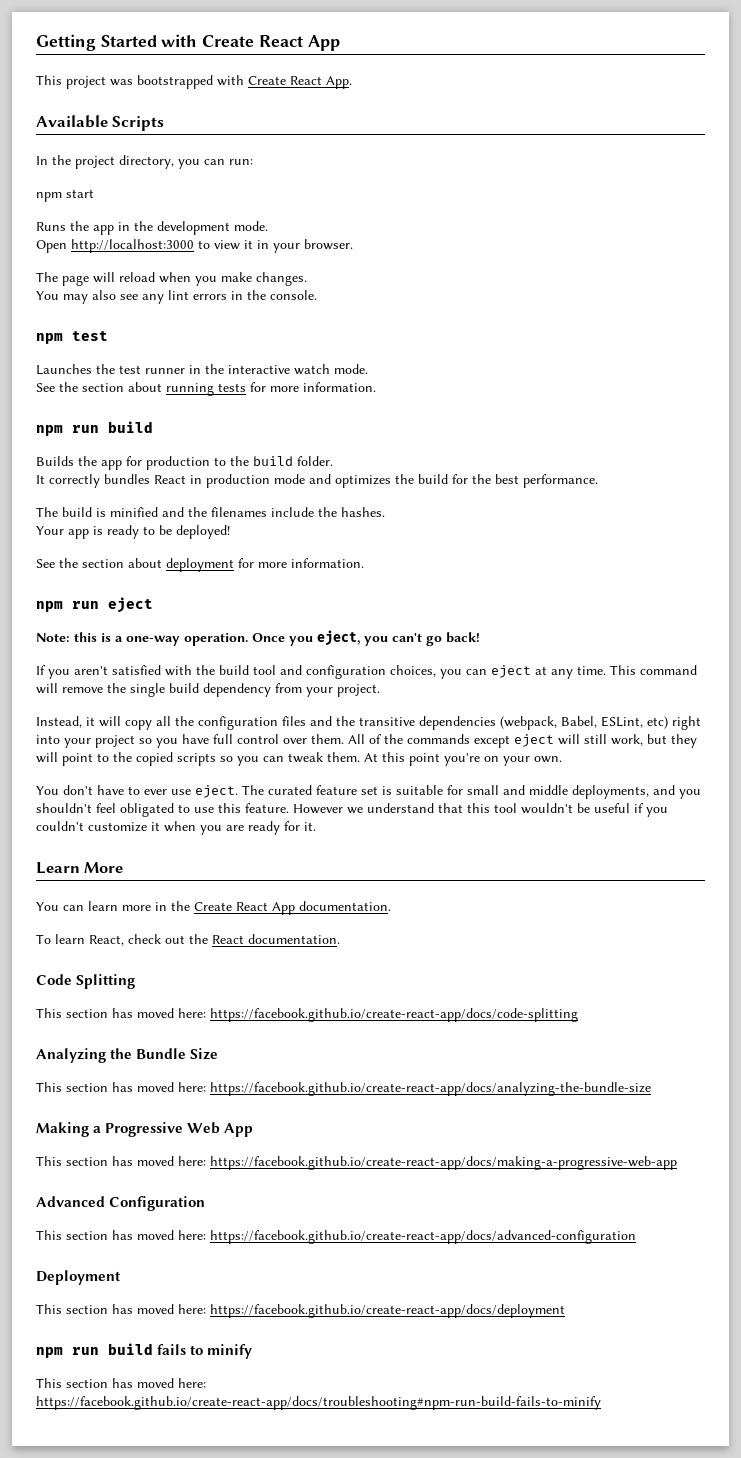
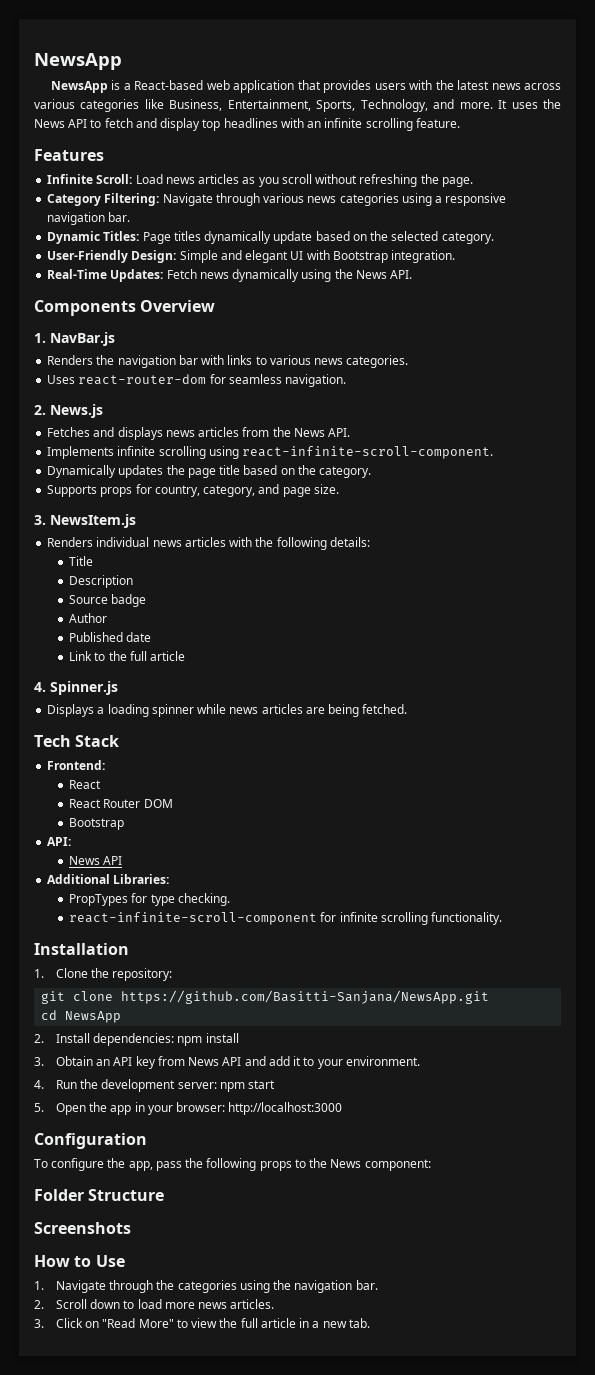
[36,34,340,51] [36,75,352,89] [36,115,165,131] [36,155,253,169] Getting Started with Create React App // This project was bootstrapped with Create React App. // Available Scripts // In the project directory, you can run: // -> [34,53,122,70] [50,80,561,93] [34,99,561,112] [34,118,460,131] [34,149,104,161] [47,174,473,187] [47,193,507,206] [47,212,131,225] [47,231,494,244] [47,250,456,263] [47,269,413,282] [34,300,216,316] [34,332,115,346] [47,355,409,368] [47,374,347,387] [34,404,103,418] [47,427,351,440] [47,446,494,459] [47,465,372,478] [47,484,339,497] [34,514,136,528] [47,537,370,550] [69,556,94,566] [69,575,134,588] [69,594,147,607] [69,613,108,623] [69,632,152,642] [69,651,186,661] [34,681,118,695] [47,704,408,717] [34,735,120,747] [47,760,106,770] [69,780,102,789] [69,799,173,808] [69,818,125,830] [47,837,72,846] [69,856,123,865] [47,874,170,884] [69,893,230,906] [69,912,503,925] [34,943,129,955] [34,968,173,981] [41,990,490,1004] [41,1010,122,1023] [34,1033,239,1046] [34,1056,420,1069] [34,1079,217,1092] NewsApp // NewsApp is a React-based web application that provides users with the latest news across various categories like Business, Entertainment, Sports, Technology, and more. It uses the News API to fetch and display top headlines with an infinite scrolling feature. // Features // Infinite Scroll: Load news articles as you scroll without refreshing the page. // Category Filtering: Navigate through various news categories using a responsive navigation bar. // Dynamic Titles: Page titles dynamically update based on the selected category. // User-Friendly Design: Simple and elegant UI with Bootstrap integration. // Real-Time Updates: Fetch news dynamically using the News API. // Components Overview // 1. NavBar.js // Renders the navigation bar with links to various news categories. // Uses react-router-dom for seamless navigation. // 2. News.js // Fetches and displays news articles from the News API. // Implements infinite scrolling using react-infinite-scroll-component. // Dynamically updates the page title based on the category. // Supports props for country, category, and page size. // 3. NewsItem.js // Renders individual news articles with the following details: // Title // Description // Source badge // Author // Published date // Link to the full article // 4. Spinner.js // Displays a loading spinner while news articles are being fetched. // Tech Stack // Frontend: // React // React Router DOM // Bootstrap // API: // News API // Additional Libraries: // PropTypes for type checking. // react-infinite-scroll-component for infinite scrolling functionality. // Installation // 1. Clone the repository: // git clone https://github.com/Basitti-Sanjana/NewsApp.git // cd NewsApp // 2. Install dependencies: npm install // 3. Obtain an API key from News API and add it to your environment. // 4. Run the development server:
[36,222,66,231] Runs -> [34,1103,86,1115] 5. Open
[134,221,268,235] [36,239,353,253] [36,272,307,286] [36,290,317,304] [36,331,108,344] [36,364,368,375] [36,382,376,396] [36,421,153,436] [36,456,333,470] [36,474,598,488] [36,507,385,517] [36,525,230,539] [36,558,364,572] [36,597,153,613] [36,630,480,646] [36,665,697,679] [36,683,380,697] [36,716,701,730] [36,734,697,748] [36,752,562,766] [36,785,701,799] [36,803,668,817] [36,821,316,835] [36,862,124,874] [36,901,391,915] [36,934,340,946] [36,974,136,989] [36,1008,578,1022] [36,1048,219,1063] [36,1082,651,1096] [36,1122,254,1137] [36,1156,677,1170] [36,1196,206,1211] [36,1230,636,1244] [36,1270,121,1285] [36,1304,565,1318] [36,1343,253,1359] [36,1378,206,1388] [36,1396,601,1410] the development mode. // Open http://localhost:3000 to view it in your browser. // The page will reload when you make changes. // You may also see any lint errors in the console. // npm test // Launches the test runner in the interactive watch mode. // See the section about running tests for more information. // npm run build // Builds the app for production to the build folder. // It correctly bundles React in production mode and optimizes the build for the best performance. // The build is minified and the filenames include the hashes. // Your app is ready to be deployed! // See the section about deployment for more information. // npm run eject // Note: this is a one-way operation. Once you eject, you can't go back! // If you aren't satisfied with the build tool and configuration choices, you can eject at any time. This command will remove the single build dependency from your project. // Instead, it will copy all the configuration files and the transitive dependencies (webpack, Babel, ESLint, etc) right into your project so you have full control over them. All of the commands except eject will still work, but they will point to the copied scripts so you can tweak them. At this point you're on your own. // You don't have to ever use eject. The curated feature set is suitable for small and middle deployments, and you shouldn't feel obligated to use this feature. However we understand that this tool wouldn't be useful if you couldn't customize it when you are ready for it. // Learn More // You can learn more in the Create React App documentation. // To learn React, check out the React documentation. // Code Splitting // This section has moved here: https://facebook.github.io/create-react-app/docs/code-splitting // Analyzing the Bundle Size // This section has moved here: https://facebook.github.io/create-react-app/docs/analyzing-the-bundle-size // Making a Progressive Web App // This section has moved here: https://facebook.github.io/create-react-app/docs/making-a-progressive-web-app // Advanced Configuration // This section has moved here: https://facebook.github.io/create-react-app/docs/advanced-configuration // Deployment // This section has moved here: https://facebook.github.io/create-react-app/docs/deployment // npm run build fails to minify // This section has moved here: https://facebook.github.io/create-react-app/docs/troubleshooting#npm-run-build-fails-to-minify -> [147,1102,343,1115] [34,1133,147,1149] [34,1158,431,1171] [34,1189,165,1201] [34,1222,131,1234] [34,1255,125,1267] [34,1280,378,1293] [34,1299,275,1309] [34,1318,370,1328] your browser: http://localhost:3000 // Configuration // To configure the app, pass the following props to the News component: // Folder Structure // Screenshots // How to Use // 1. Navigate through the categories using the navigation bar. // 2. Scroll down to load more news articles. // 3. Click on "Read More" to view the full article in a new tab.

